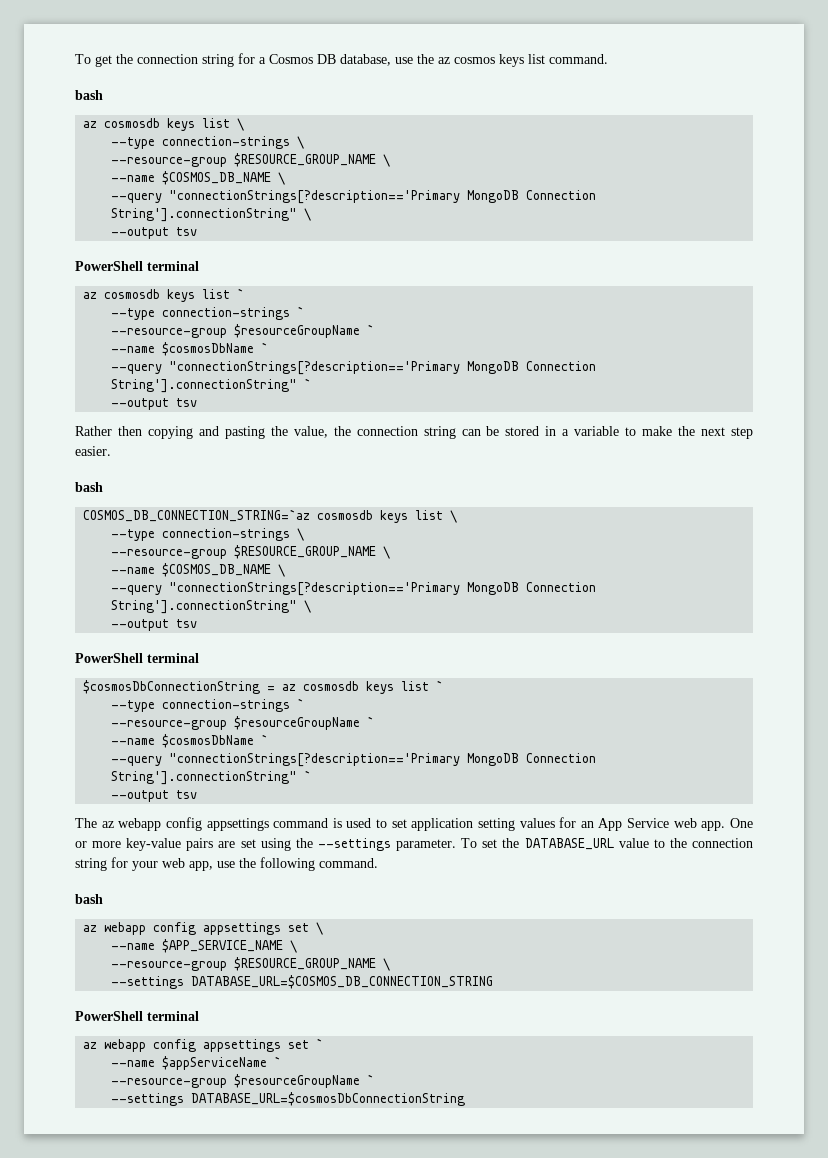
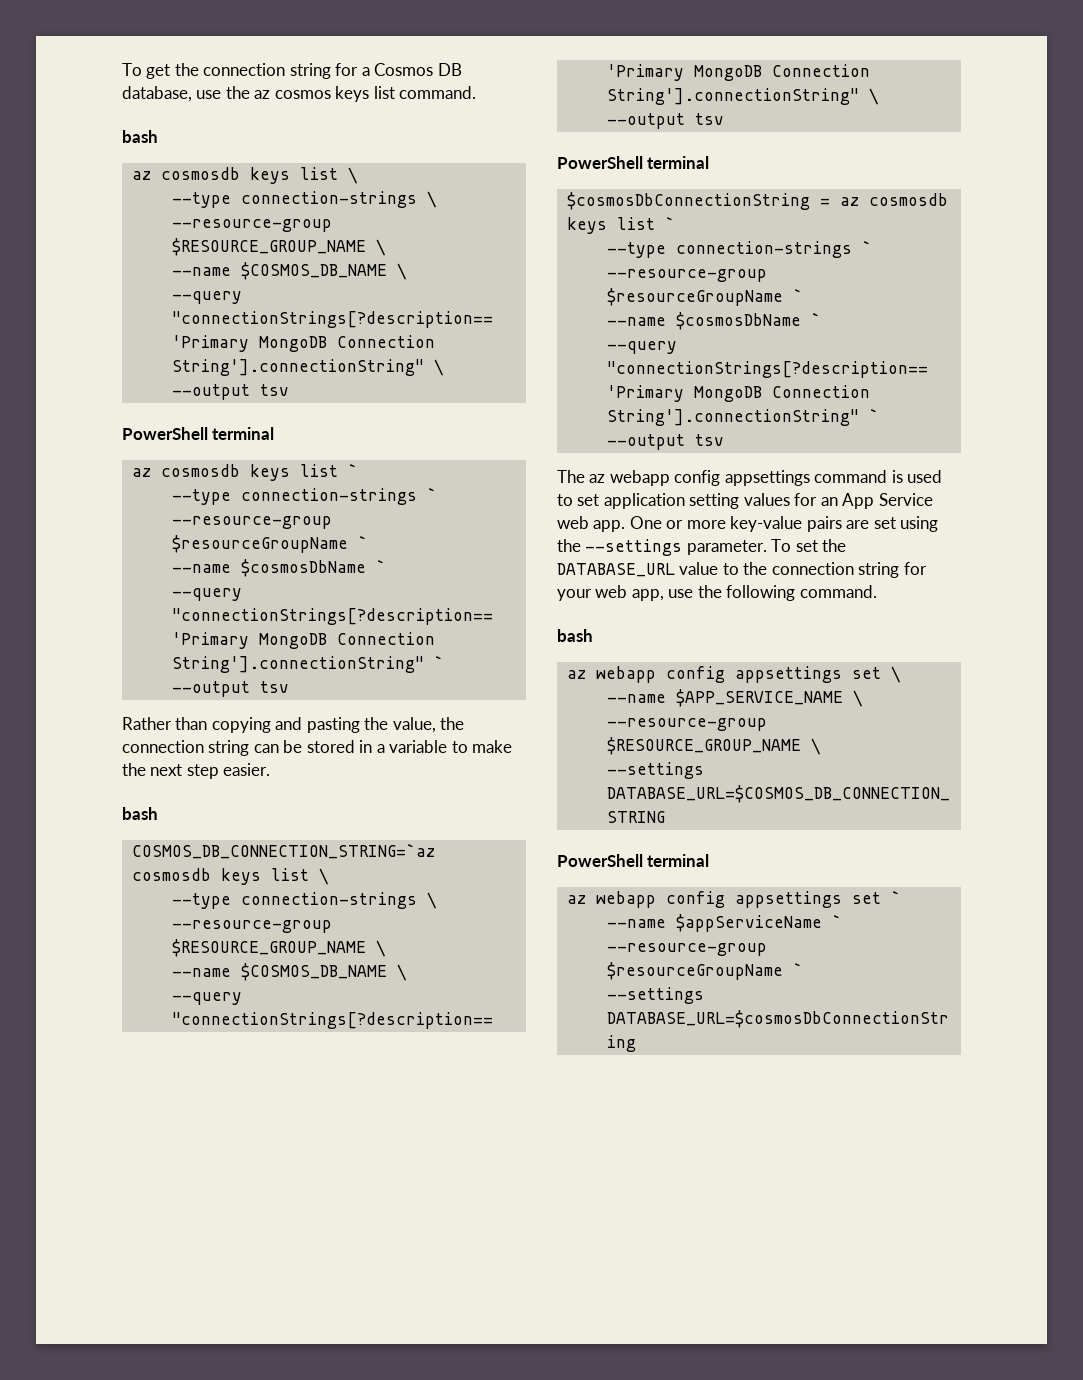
[117,426,142,436] then -> [175,717,208,730] than

